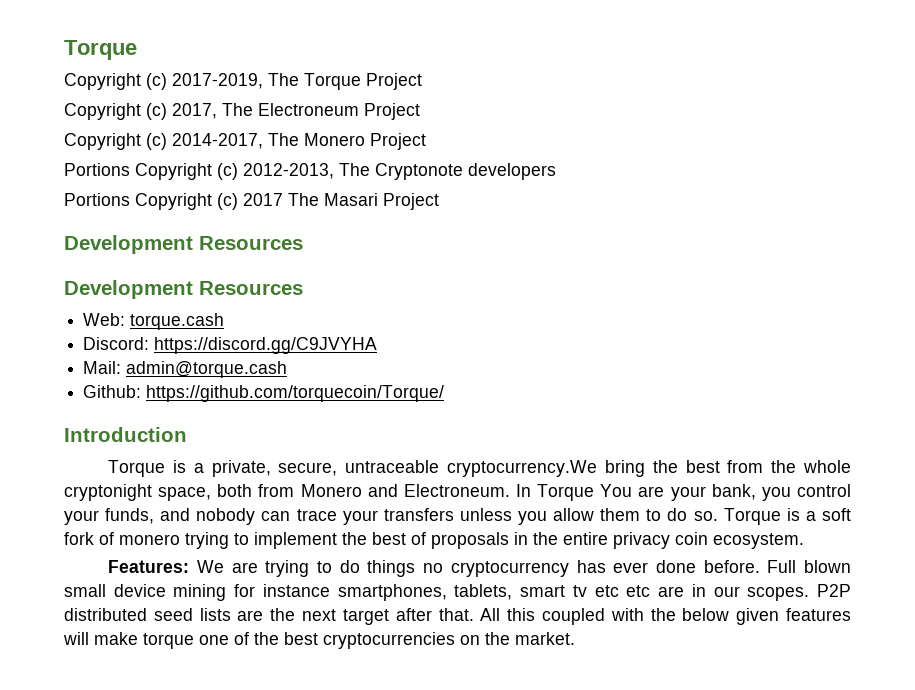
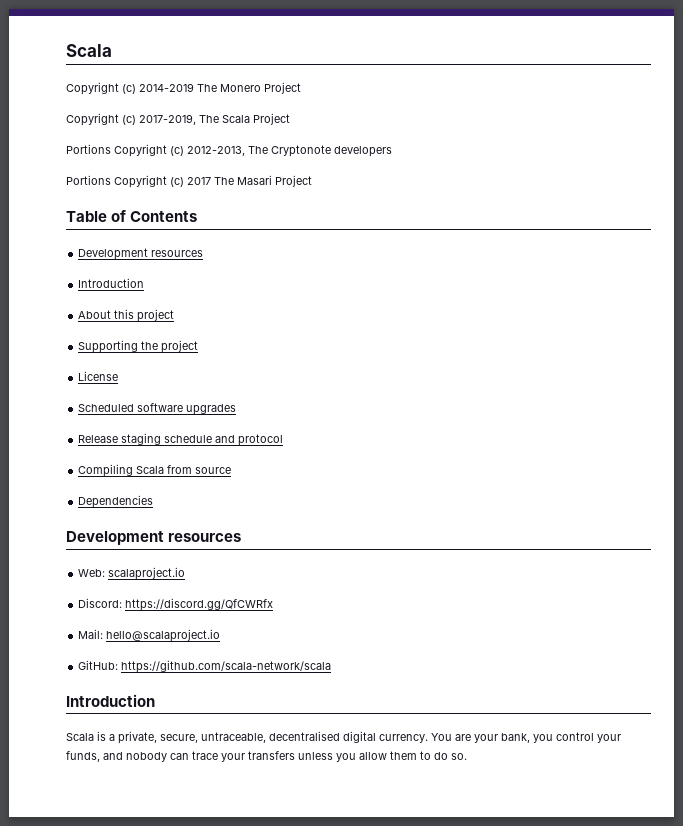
[64,40,137,60] [64,73,422,90] [64,103,420,120] [64,133,365,150] Torque // Copyright (c) 2017-2019, The Torque Project // Copyright (c) 2017, The Electroneum Project // Copyright (c) 2014-2017, The Monero -> [66,44,112,57] [66,82,301,95] [66,113,250,126] Scala // Copyright (c) 2014-2019 The Monero Project // Copyright (c) 2017-2019, The Scala
[64,235,303,254] [64,280,303,299] [83,313,225,330] [83,337,378,354] [83,361,288,378] [83,385,445,402] [64,427,187,442] [108,460,851,477] [64,484,595,501] Development Resources // Development Resources // Web: torque.cash // Discord: https://discord.gg/C9JVYHA // Mail: admin@torque.cash // Github: https://github.com/torquecoin/Torque/ // Introduction // Torque is a private, secure, untraceable cryptocurrency.We bring the best from the whole cryptonight space, both from Monero and Electroneum. In Torque -> [66,210,198,222] [78,248,204,260] [78,278,145,288] [78,309,175,322] [78,340,199,353] [78,371,119,381] [78,403,237,415] [78,433,284,446] [78,464,232,477] [78,495,154,508] [66,531,242,545] [78,567,186,580] [78,598,274,611] [78,629,221,642] [78,660,332,673] [66,694,155,707] [66,731,428,744] Table of Contents // Development resources // Introduction // About this project // Supporting the project // License // Scheduled software upgrades // Release staging schedule and protocol // Compiling Scala from source // Dependencies // Development resources // Web: scalaproject.io // Discord: https://discord.gg/QfCWRfx // Mail: hello@scalaproject.io // GitHub: https://github.com/scala-network/scala // Introduction // Scala is a private, secure, untraceable, decentralised digital currency.
[723,508,851,525] [64,532,804,549] [108,560,851,577] [64,584,852,601] [64,608,851,625] [63,632,575,649] Torque is a soft fork of monero trying to implement the best of proposals in the entire privacy coin ecosystem. // Features: We are trying to do things no cryptocurrency has ever done before. Full blown small device mining for instance smartphones, tablets, smart tv etc etc are in our scopes. P2P distributed seed lists are the next target after that. All this coupled with the below given features will make torque one of the best cryptocurrencies on the market. -> (467, 756) none

